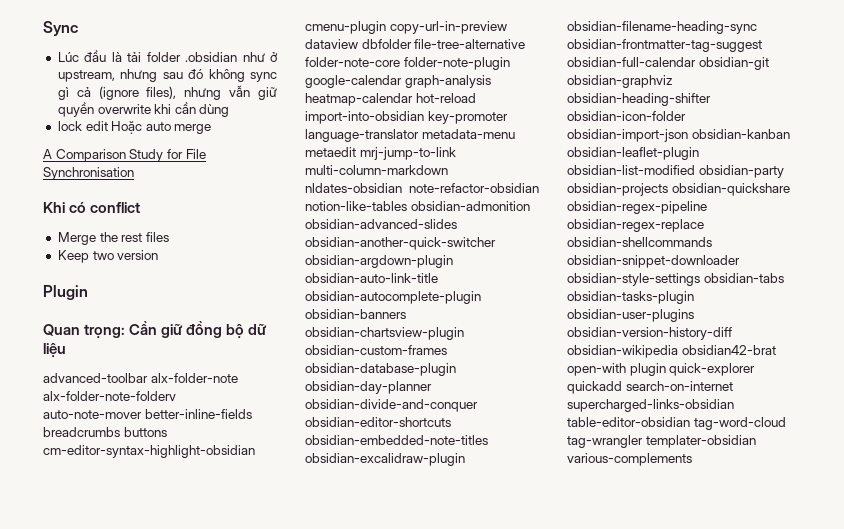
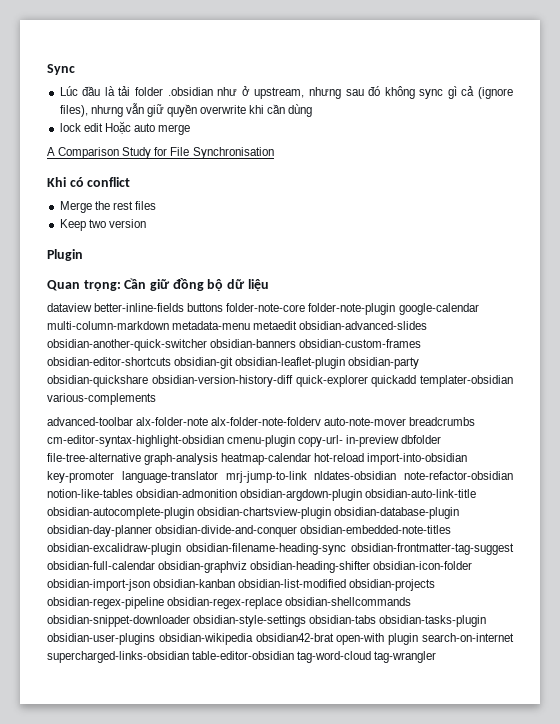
[43,373,238,383] [43,391,176,401] [43,409,252,419] [43,427,167,437] [43,445,255,458] [305,21,507,34] [305,39,526,49] [305,57,510,70] [305,75,402,88] advanced-toolbar alx-folder-note alx-folder-note-folderv auto-note-mover better-inline-fields breadcrumbs buttons cm-editor-syntax-highlight-obsidian cmenu-plugin copy-url-in-preview dataview dbfolder file-tree-alternative folder-note-core folder-note-plugin google-calendar -> [47,303,479,315] [47,321,428,330] [47,339,422,351] [47,357,420,369] [47,375,513,387] [47,393,156,405] [47,417,476,426] [47,435,442,447] [47,453,141,462] dataview better-inline-fields buttons folder-note-core folder-note-plugin google-calendar multi-column-markdown metadata-menu metaedit obsidian-advanced-slides obsidian-another-quick-switcher obsidian-banners obsidian-custom-frames obsidian-editor-shortcuts obsidian-git obsidian-leaflet-plugin obsidian-party obsidian-quickshare obsidian-version-history-diff quick-explorer quickadd templater-obsidian various-complements // advanced-toolbar alx-folder-note alx-folder-note-folderv auto-note-mover breadcrumbs cm-editor-syntax-highlight-obsidian cmenu-plugin copy-url- in-preview dbfolder file-tree-alternative
[421,129,515,139] [305,147,456,160] [305,165,448,175] metadata-menu metaedit mrj-jump-to-link multi-column-markdown -> [225,471,307,483] mrj-jump-to-link
[305,219,457,229] [305,237,496,250] obsidian-advanced-slides obsidian-another-quick-switcher -> (238, 493) none
[305,309,406,319] [305,327,464,340] [305,345,447,355] obsidian-banners obsidian-chartsview-plugin obsidian-custom-frames -> [197,507,332,519] obsidian-chartsview-plugin
[305,417,451,427] obsidian-editor-shortcuts -> (298, 531) none
[698,57,769,70] obsidian-git -> (155, 565) none
[567,147,699,160] [567,165,784,178] [567,183,790,196] obsidian-leaflet-plugin obsidian-list-modified obsidian-party obsidian-projects obsidian-quickshare -> [238,579,436,591] obsidian-list-modified obsidian-projects
[567,327,732,340] obsidian-version-history-diff -> (155, 639) none
[669,363,756,376] [567,381,622,394] quick-explorer quickadd -> (419, 639) none
[645,435,756,448] [567,453,692,466] templater-obsidian various-complements -> (437, 657) none

